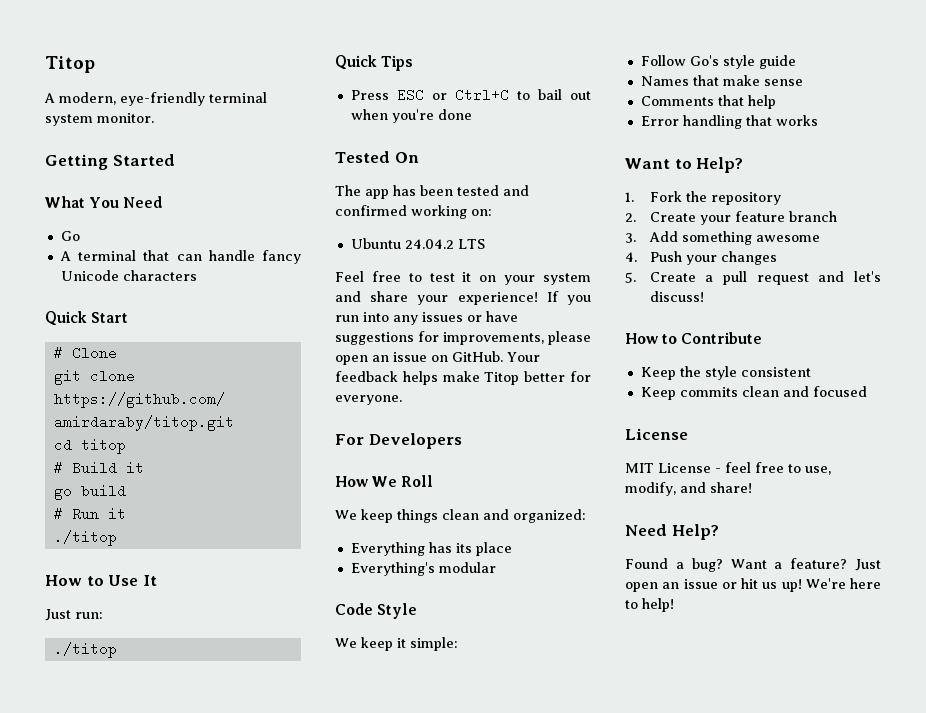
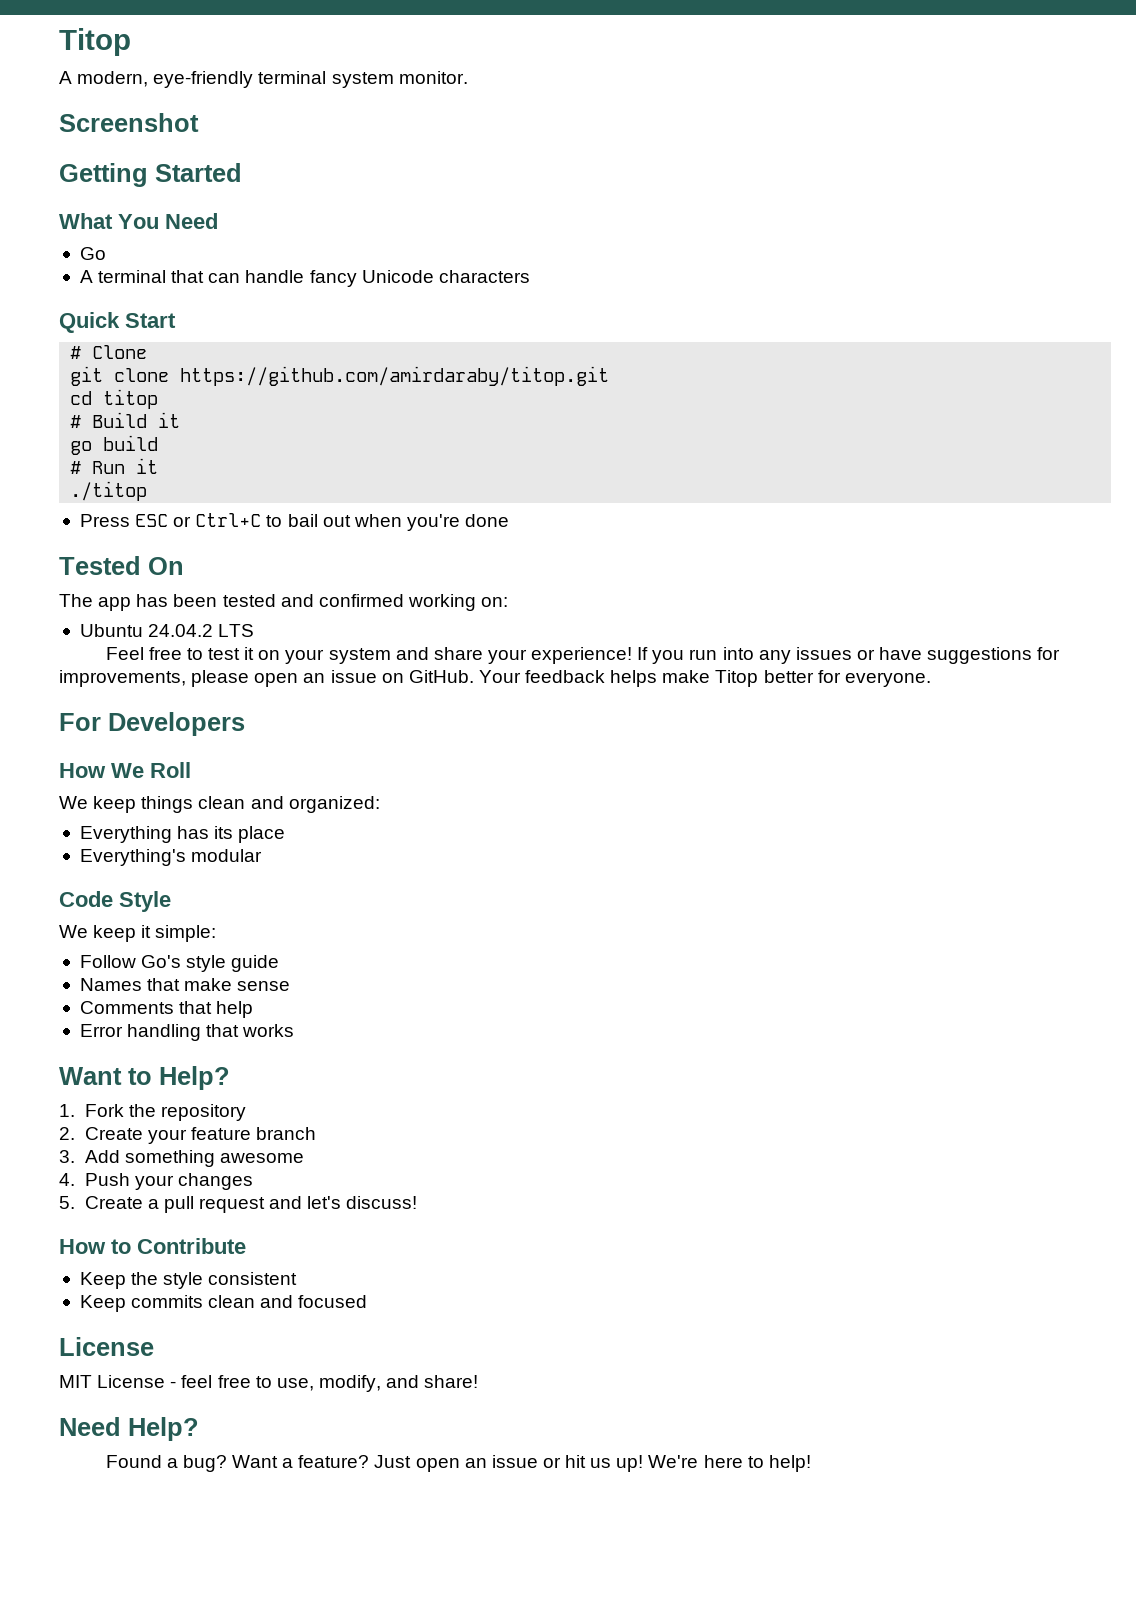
(154, 118) none -> [59,113,199,132] // Screenshot
[45,575,157,586] [45,609,103,621] [53,642,117,658] [335,55,414,71] // How to Use It // Just run: // ./titop // Quick Tips -> (148, 491) none

